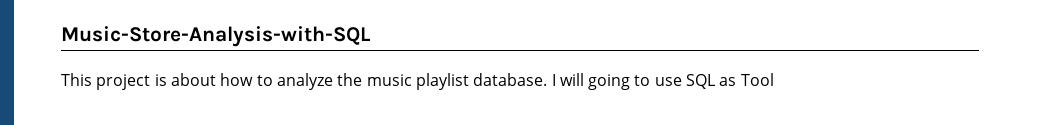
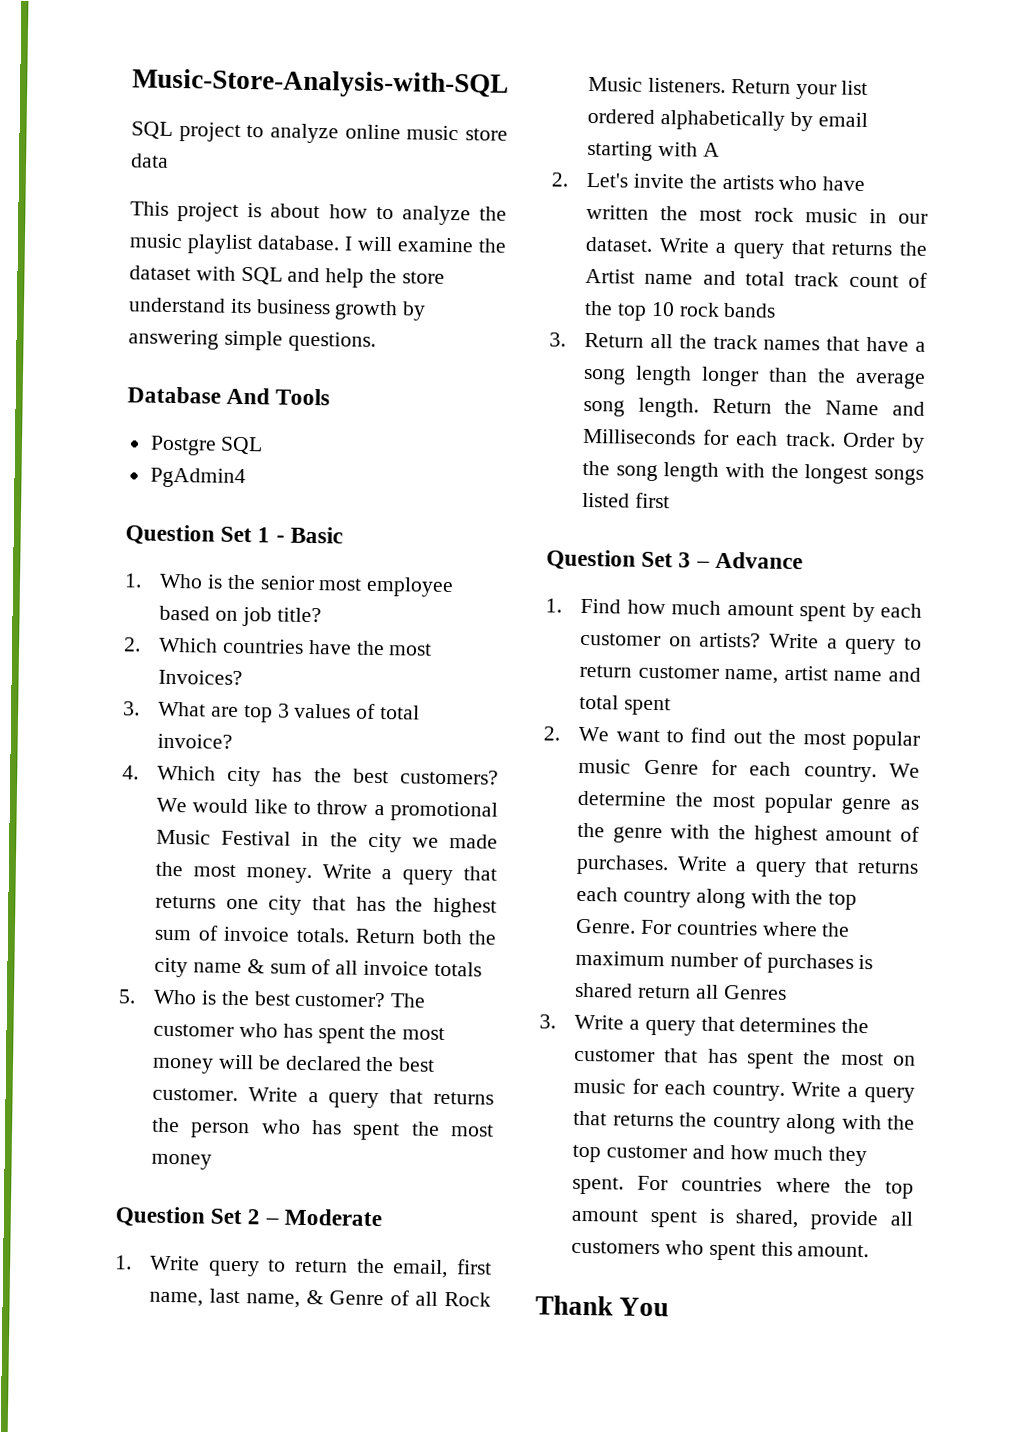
(371, 36) none -> [131,121,508,144] [131,153,169,168] // SQL project to analyze online music store data
[588,73,774,90] going to use SQL as Tool -> [397,237,507,253] [129,265,445,288] [128,297,427,321] [128,329,376,352] [127,386,331,406] [149,435,264,456] [149,467,246,489] [125,524,343,546] [124,573,455,598] [159,605,322,627] [124,637,433,656] [158,669,244,686] [123,701,420,723] [157,733,234,749] [122,765,499,787] [156,797,499,822] [156,829,498,853] [155,861,498,886] [155,895,497,918] [154,925,496,945] [154,957,482,978] [118,989,427,1008] [153,1022,446,1044] [152,1054,436,1074] [152,1087,495,1109] [152,1117,495,1141] [151,1153,213,1170] [115,1206,382,1228] [115,1255,492,1279] [149,1288,492,1308] [588,76,869,100] [587,108,868,132] [587,140,720,161] [551,172,866,191] [586,204,928,224] [585,236,928,259] [585,268,928,288] [584,300,777,321] [549,332,926,352] [583,365,926,389] [583,397,925,418] [583,428,925,453] [582,460,924,485] [582,492,670,509] [546,549,803,571] [545,598,922,623] [580,632,922,655] [579,664,921,684] [579,694,671,716] [543,726,920,751] [578,758,920,783] [577,790,919,815] [577,822,920,846] [576,854,920,878] [576,886,858,910] [575,918,851,937] [575,950,874,974] [575,982,787,1000] [539,1014,870,1036] [574,1048,916,1070] [573,1078,915,1103] [573,1110,915,1134] [572,1144,868,1167] [572,1175,914,1199] [571,1208,913,1231] [571,1240,870,1261] [535,1295,670,1317] examine the dataset with SQL and help the store understand its business growth by answering simple questions. // Database And Tools // Postgre SQL // PgAdmin4 // Question Set 1 - Basic // 1. Who is the senior most employee based on job title? // 2. Which countries have the most Invoices? // 3. What are top 3 values of total invoice? // 4. Which city has the best customers? We would like to throw a promotional Music Festival in the city we made the most money. Write a query that returns one city that has the highest sum of invoice totals. Return both the city name & sum of all invoice totals // 5. Who is the best customer? The customer who has spent the most money will be declared the best customer. Write a query that returns the person who has spent the most money // Question Set 2 – Moderate // 1. Write query to return the email, first name, last name, & Genre of all Rock Music listeners. Return your list ordered alphabetically by email starting with A // 2. Let's invite the artists who have written the most rock music in our dataset. Write a query that returns the Artist name and total track count of the top 10 rock bands // 3. Return all the track names that have a song length longer than the average song length. Return the Name and Milliseconds for each track. Order by the song length with the longest songs listed first // Question Set 3 – Advance // 1. Find how much amount spent by each customer on artists? Write a query to return customer name, artist name and total spent // 2. We want to find out the most popular music Genre for each country. We determine the most popular genre as the genre with the highest amount of purchases. Write a query that returns each country along with the top Genre. For countries where the maximum number of purchases is shared return all Genres // 3. Write a query that determines the customer that has spent the most on music for each country. Write a query that returns the country along with the top customer and how much they spent. For countries where the top amount spent is shared, provide all customers who spent this amount. // Thank You

